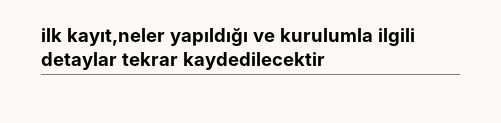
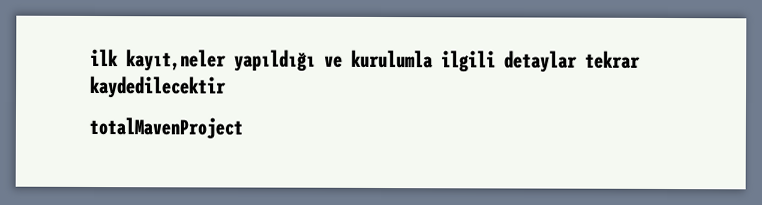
(325, 61) none -> [89,116,243,139] // totalMavenProject

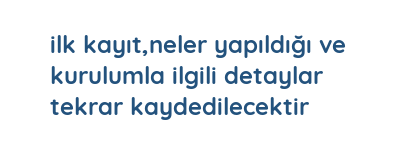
[89,116,243,139] // totalMavenProject -> (309, 108) none

